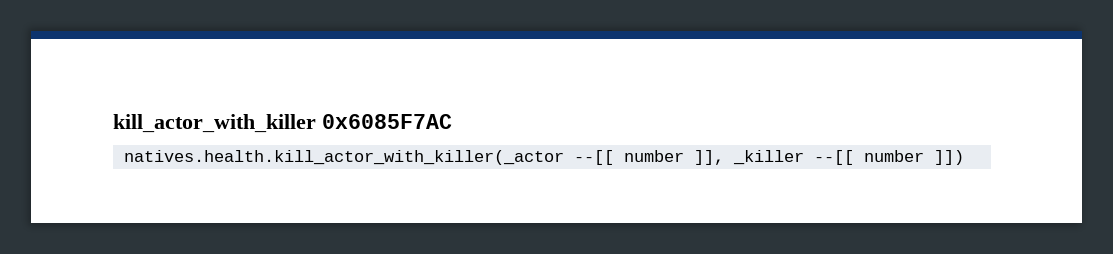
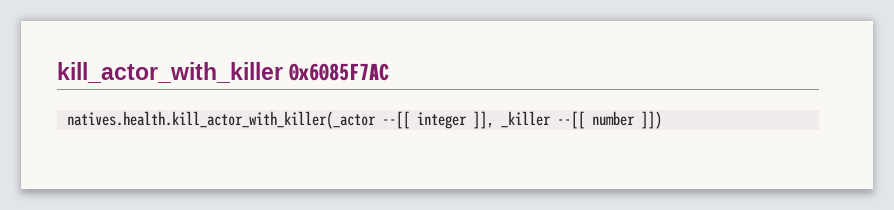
[623,150,684,162] number -> [416,112,467,129] integer

